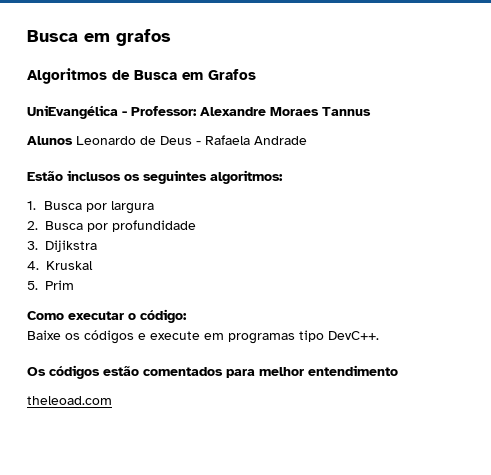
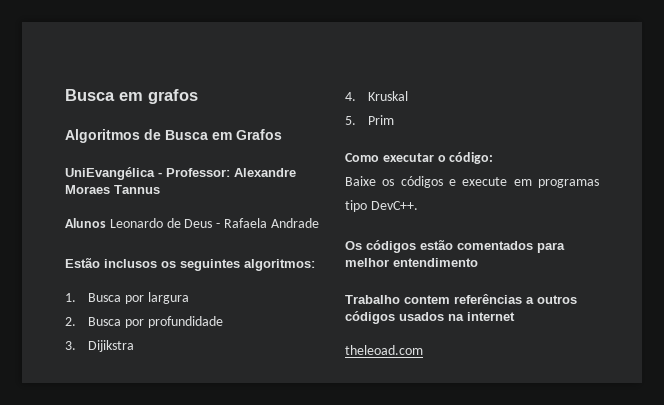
(398, 370) none -> [345,294,577,304] [345,311,515,324] // Trabalho contem referências a outros códigos usados na internet

